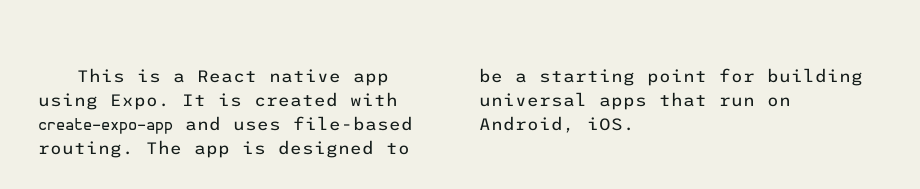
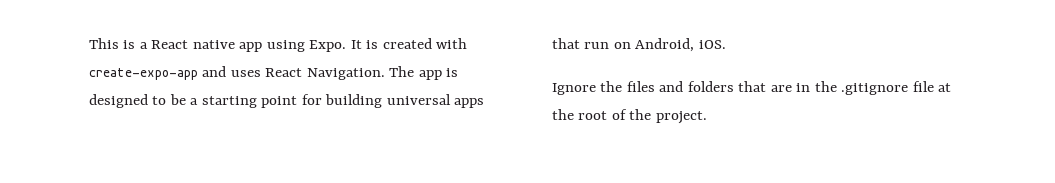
[293,116,413,131] [38,141,134,158] file-based routing. -> [265,68,385,80] React Navigation.
(635, 124) none -> [552,81,952,95] [552,109,707,124] // Ignore the files and folders that are in the .gitignore file at the root of the project.

